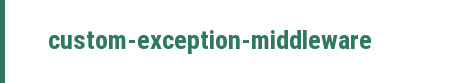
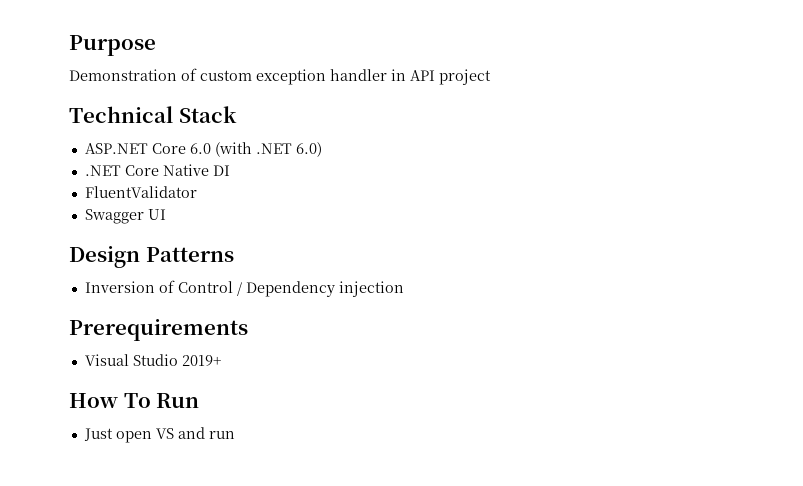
[48,30,372,54] custom-exception-middleware -> [69,35,156,56] [69,68,491,85] [69,106,237,123] [84,142,322,157] [84,164,230,176] [84,186,197,198] [84,209,166,224] [69,246,234,268] [84,280,404,297] [69,319,248,341] [84,354,221,366] [69,393,200,408] [83,427,235,443] Purpose // Demonstration of custom exception handler in API project // Technical Stack // ASP.NET Core 6.0 (with .NET 6.0) // .NET Core Native DI // FluentValidator // Swagger UI // Design Patterns // Inversion of Control / Dependency injection // Prerequirements // Visual Studio 2019+ // How To Run // Just open VS and run

